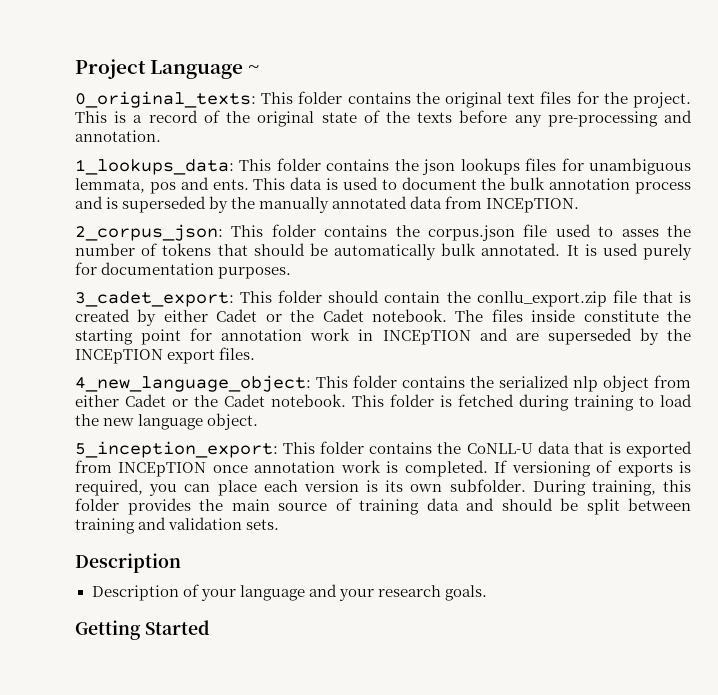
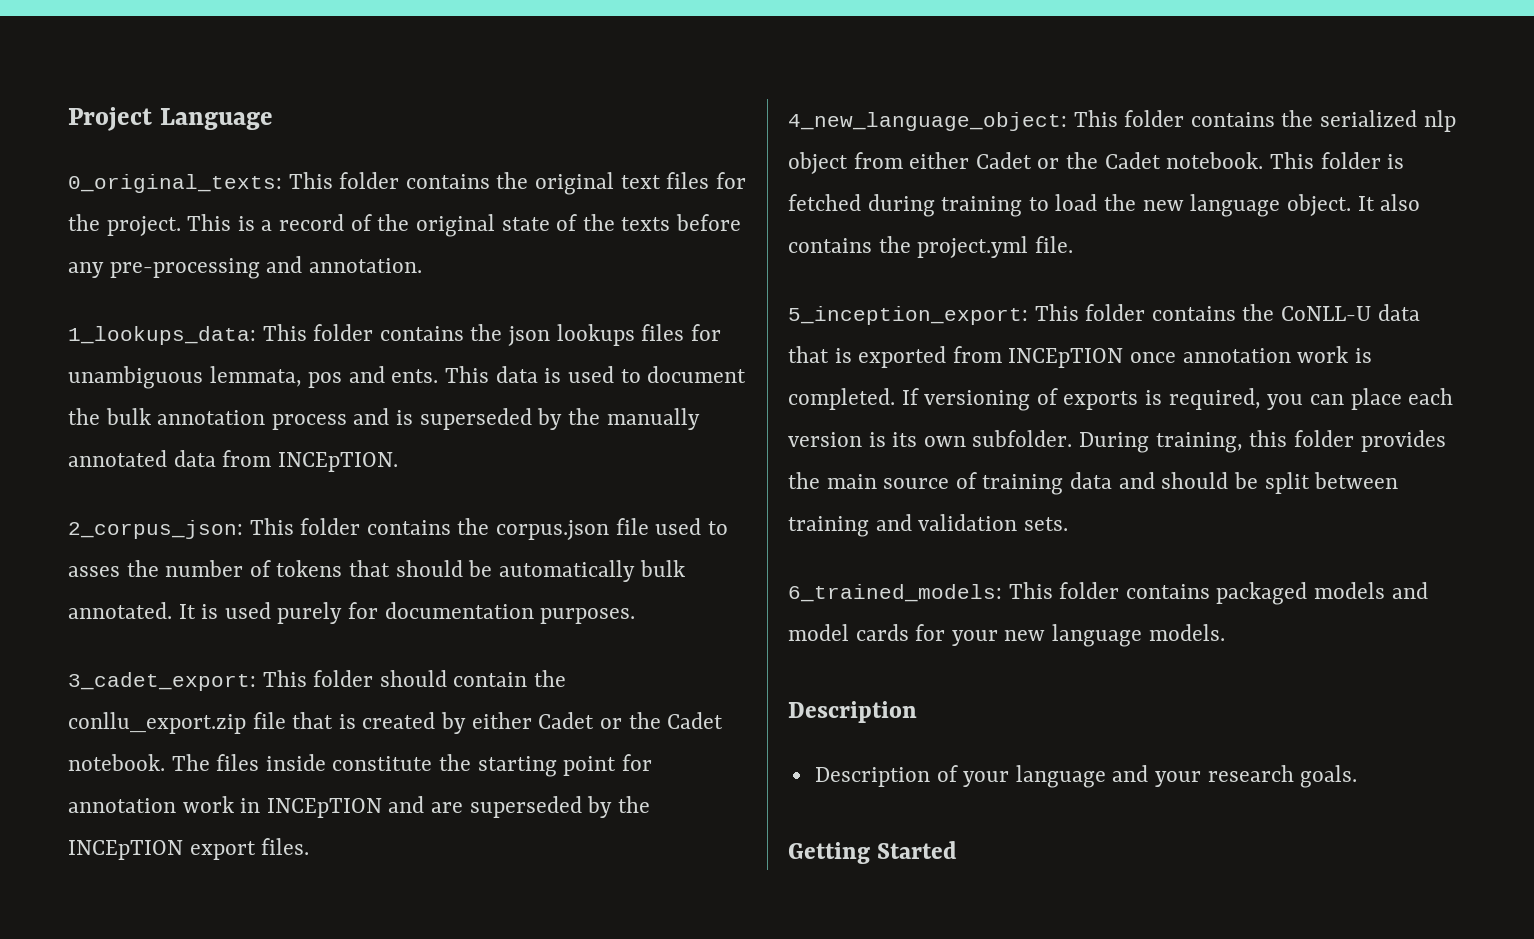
[248,65,260,74] ~ -> (273, 119) none
(259, 421) none -> [1357,194,1421,211] [788,236,1073,258] It also contains the project.yml file.
(280, 524) none -> [788,582,1428,605] [788,624,1225,647] // 6_trained_models: This folder contains packaged models and model cards for your new language models.

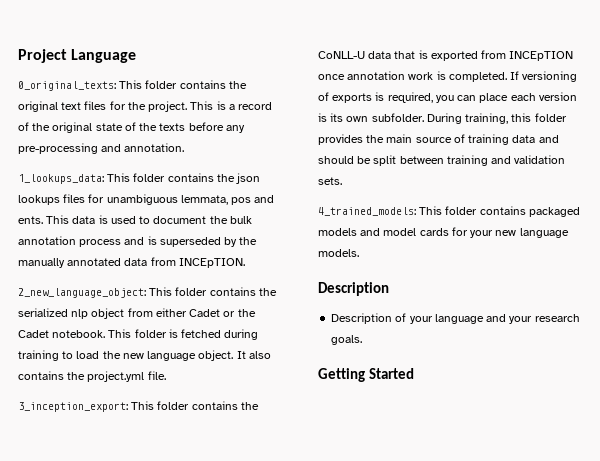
[68,518,728,540] [68,560,685,582] [68,602,636,624] [68,670,567,691] [68,712,724,734] [68,754,652,777] [68,796,650,818] [68,838,310,860] [788,112,1067,131] 2_corpus_json: This folder contains the corpus.json file used to asses the number of tokens that should be automatically bulk annotated. It is used purely for documentation purposes. // 3_cadet_export: This folder should contain the conllu_export.zip file that is created by either Cadet or the Cadet notebook. The files inside constitute the starting point for annotation work in INCEpTION and are superseded by the INCEpTION export files. // 4_new_language_object: -> [18,288,146,298] 2_new_language_object:
[788,306,1028,325] 5_inception_export: -> [18,402,128,412] 3_inception_export:
[788,584,1002,602] 6_trained_models: -> [318,207,416,216] 4_trained_models:

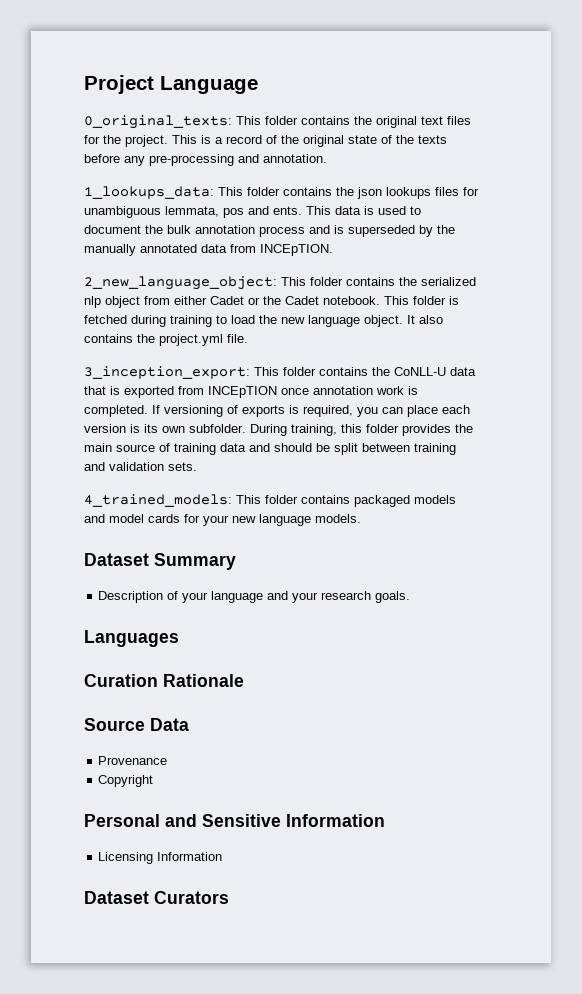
[318,282,389,296] Description -> [84,553,236,570] Dataset Summary
[318,368,414,382] Getting Started -> [84,630,179,647] [84,674,244,687] [84,718,189,731] [98,756,168,765] [98,775,154,787] [84,814,385,827] [98,852,223,864] [84,891,229,904] Languages // Curation Rationale // Source Data // Provenance // Copyright // Personal and Sensitive Information // Licensing Information // Dataset Curators

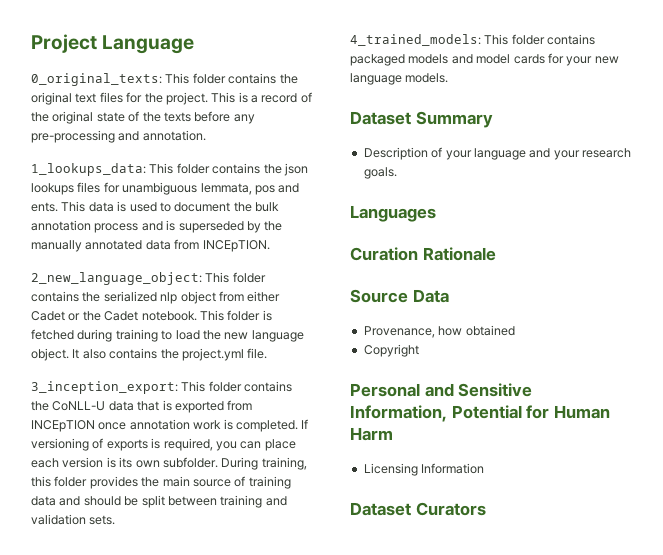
[98,756,168,765] Provenance -> [363,325,515,338] Provenance, how obtained
[286,814,385,827] Information -> [350,405,610,422] [350,427,393,441] Information, Potential for Human Harm

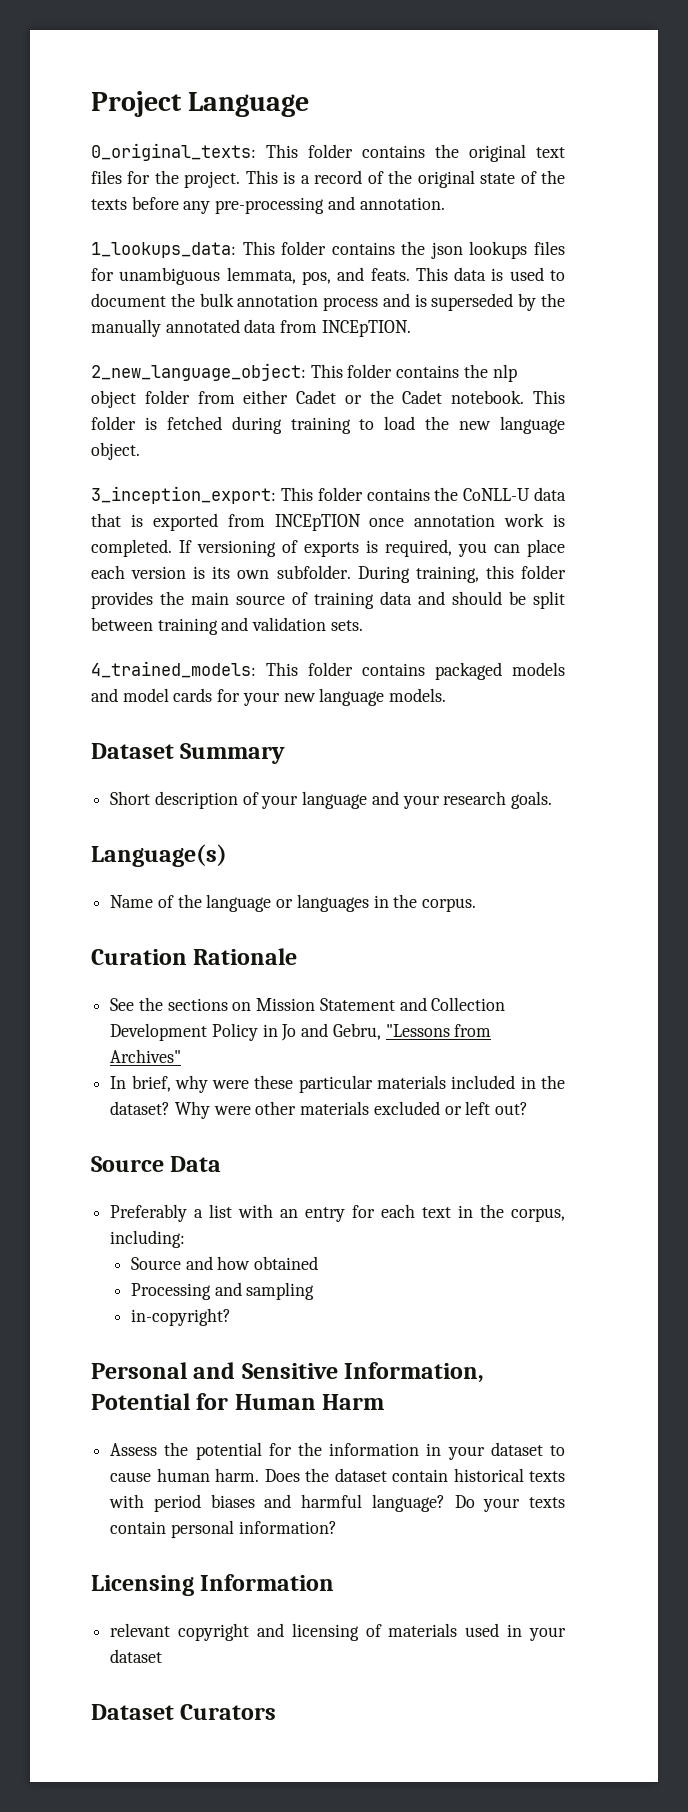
[254,183,300,195] [31,202,58,212] pos and ents. -> [301,267,410,285] pos, and feats.
[103,291,157,302] serialized -> (488, 371) none
(216, 297) none -> [144,390,190,404] folder
[72,348,268,361] It also contains the project.yml file. -> (140, 451) none
[363,147,428,160] Description -> [110,791,238,809] Short description
[350,205,436,222] [350,247,496,261] [350,289,449,303] [363,325,515,338] [363,344,419,357] Languages // Curation Rationale // Source Data // Provenance, how obtained // Copyright -> [91,844,227,867] [110,894,477,912] [91,948,298,965] [110,997,506,1011] [110,1023,492,1041] [110,1049,182,1063] [110,1075,565,1093] [110,1101,529,1119] [91,1156,222,1172] [110,1204,565,1222] [110,1230,186,1248] [130,1256,318,1270] [130,1282,315,1300] [130,1308,231,1326] Language(s) // Name of the language or languages in the corpus. // Curation Rationale // See the sections on Mission Statement and Collection Development Policy in Jo and Gebru, "Lessons from Archives" // In brief, why were these particular materials included in the dataset? Why were other materials excluded or left out? // Source Data // Preferably a list with an entry for each text in the corpus, including: // Source and how obtained // Processing and sampling // in-copyright?
[363,463,485,476] Licensing Information -> [110,1442,566,1460] [110,1468,565,1482] [109,1494,565,1512] [110,1520,337,1538] [91,1574,335,1596] [110,1623,566,1641] [110,1649,163,1663] Assess the potential for the information in your dataset to cause human harm. Does the dataset contain historical texts with period biases and harmful language? Do your texts contain personal information? // Licensing Information // relevant copyright and licensing of materials used in your dataset

